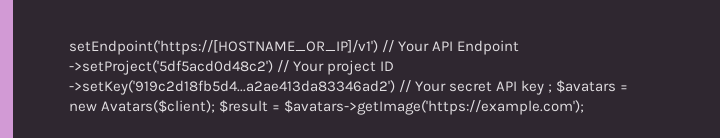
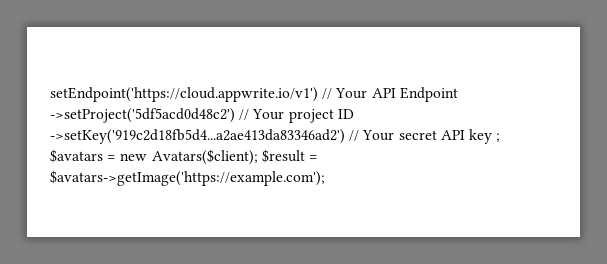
[69,40,378,55] setEndpoint('https://[HOSTNAME_OR_IP]/v1') -> [50,87,318,102] setEndpoint('https://cloud.appwrite.io/v1')

